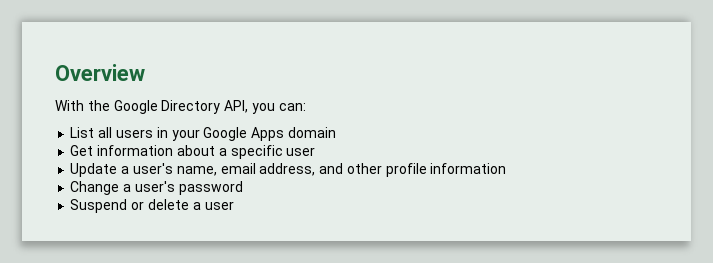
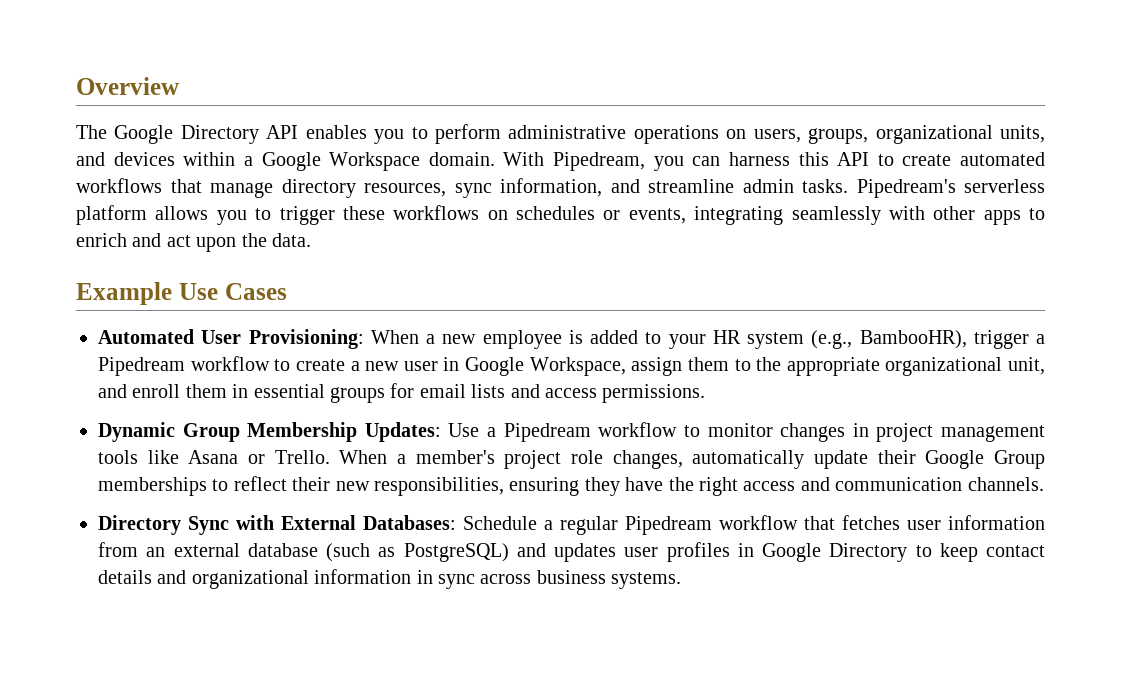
[55,100,306,114] [70,127,336,141] [70,145,316,159] [70,163,507,177] [70,181,243,195] [70,199,234,213] With the Google Directory API, you can: // List all users in your Google Apps domain // Get information about a specific user // Update a user's name, email address, and other profile information // Change a user's password // Suspend or delete a user -> [76,124,1045,144] [76,152,1045,171] [76,178,1045,198] [76,205,1045,225] [76,233,311,252] [76,282,287,305] [98,329,1045,349] [98,356,1045,376] [98,383,706,403] [98,422,1045,442] [98,450,1045,469] [98,476,1044,496] [98,515,1045,535] [98,542,1045,562] [98,569,682,589] The Google Directory API enables you to perform administrative operations on users, groups, organizational units, and devices within a Google Workspace domain. With Pipedream, you can harness this API to create automated workflows that manage directory resources, sync information, and streamline admin tasks. Pipedream's serverless platform allows you to trigger these workflows on schedules or events, integrating seamlessly with other apps to enrich and act upon the data. // Example Use Cases // Automated User Provisioning: When a new employee is added to your HR system (e.g., BambooHR), trigger a Pipedream workflow to create a new user in Google Workspace, assign them to the appropriate organizational unit, and enroll them in essential groups for email lists and access permissions. // Dynamic Group Membership Updates: Use a Pipedream workflow to monitor changes in project management tools like Asana or Trello. When a member's project role changes, automatically update their Google Group memberships to reflect their new responsibilities, ensuring they have the right access and communication channels. // Directory Sync with External Databases: Schedule a regular Pipedream workflow that fetches user information from an external database (such as PostgreSQL) and updates user profiles in Google Directory to keep contact details and organizational information in sync across business systems.

